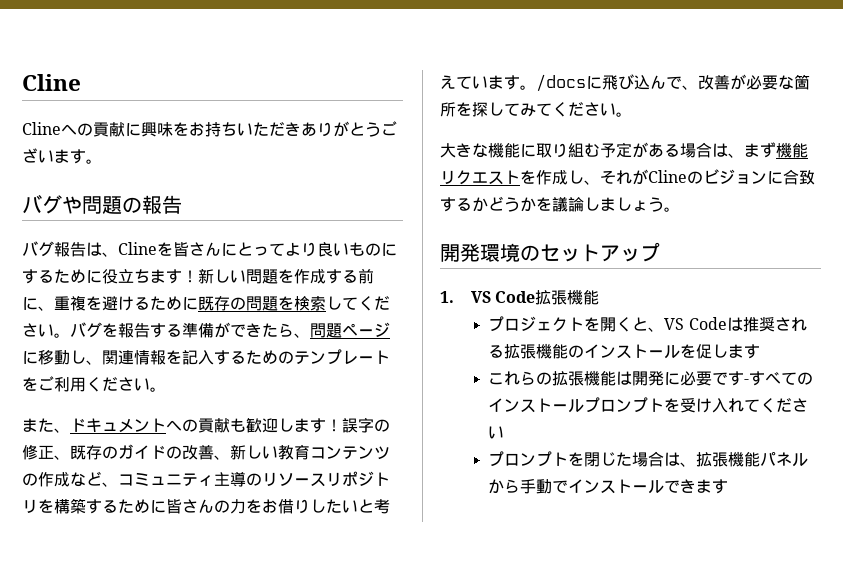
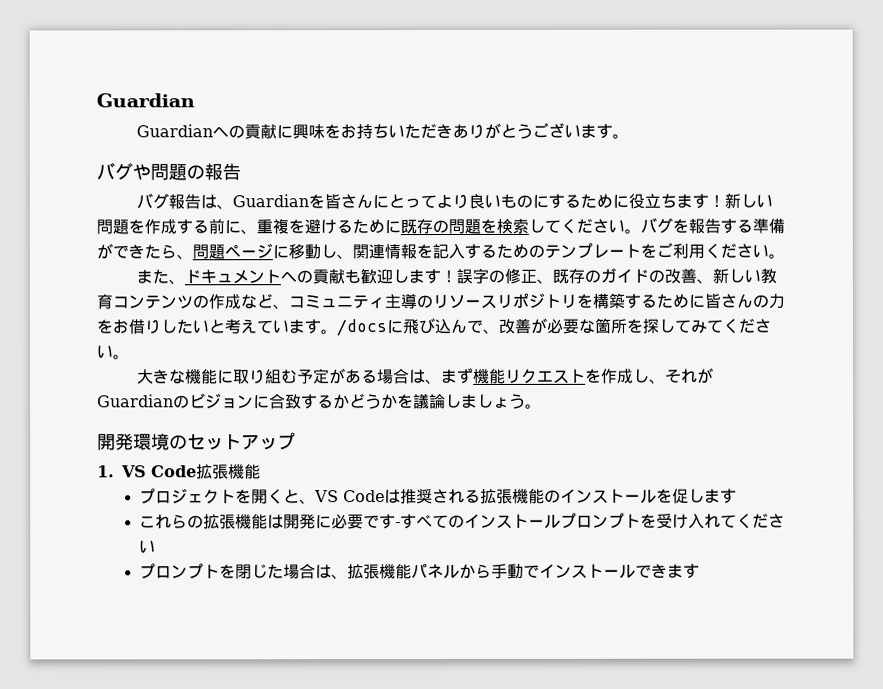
[22,74,81,91] [22,122,61,135] Cline // Cline -> [96,93,195,108] [135,124,213,138] Guardian // Guardian
[118,242,157,255] Cline -> [231,194,309,208] Guardian
[648,170,687,183] Cline -> [97,394,174,408] Guardian

